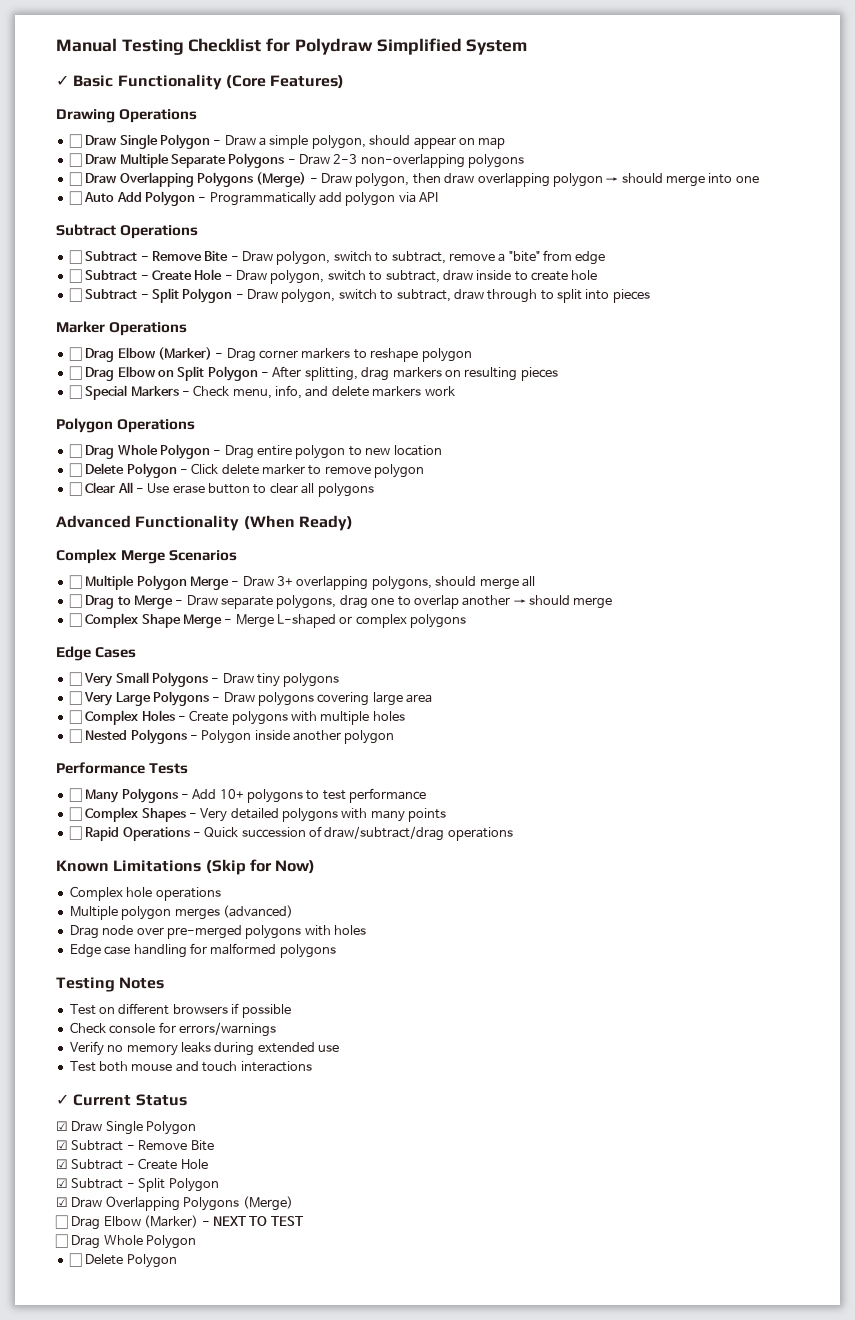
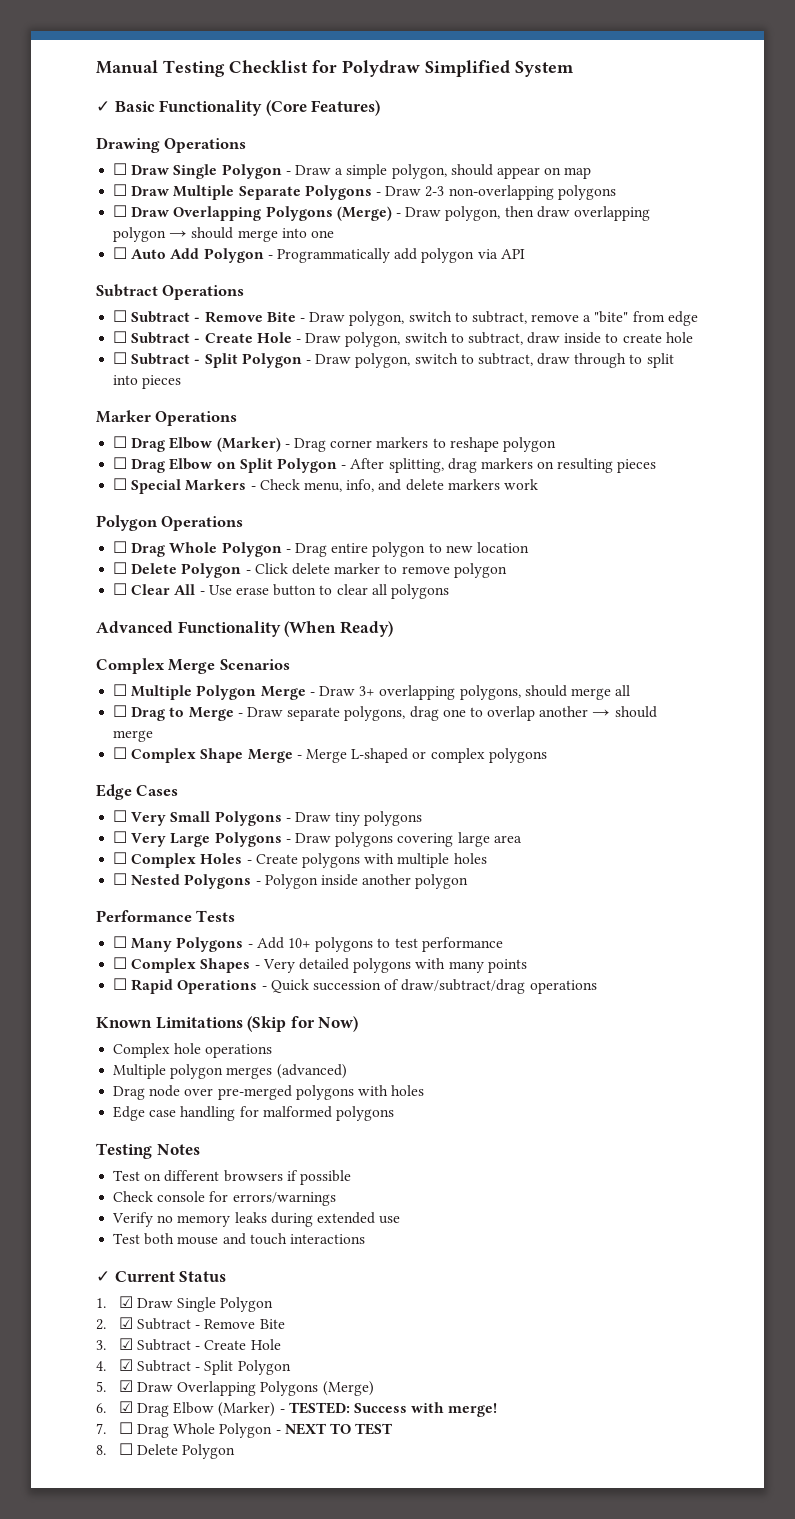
(187, 1100) none -> [96,1298,106,1308] 1.
(197, 1128) none -> [96,1319,106,1330] 2.
(214, 1145) none -> [96,1340,106,1350] 3.
(208, 1164) none -> [96,1361,106,1371] 4.
(219, 1185) none -> [96,1381,106,1392] 5.
[55,1215,210,1230] ☐ Drag Elbow (Marker) - -> [96,1401,498,1417] [96,1422,281,1438] 6. ☑ Drag Elbow (Marker) - TESTED: Success with merge! // 7. ☐ Drag Whole Polygon -
[55,1234,197,1249] ☐ Drag Whole Polygon // -> [96,1445,106,1455] 8.

